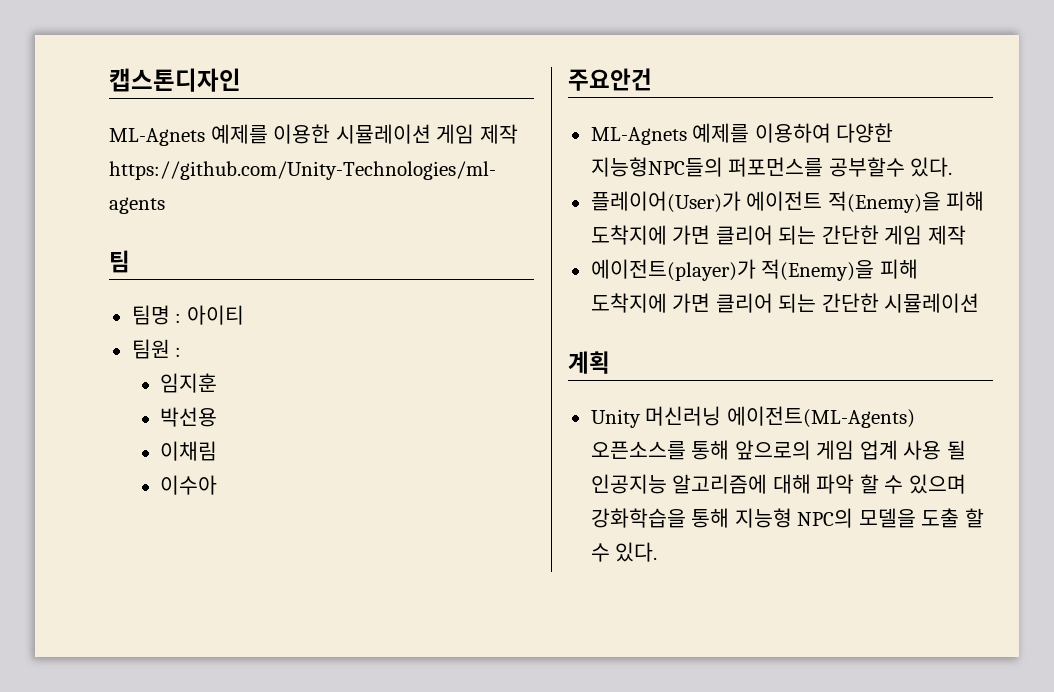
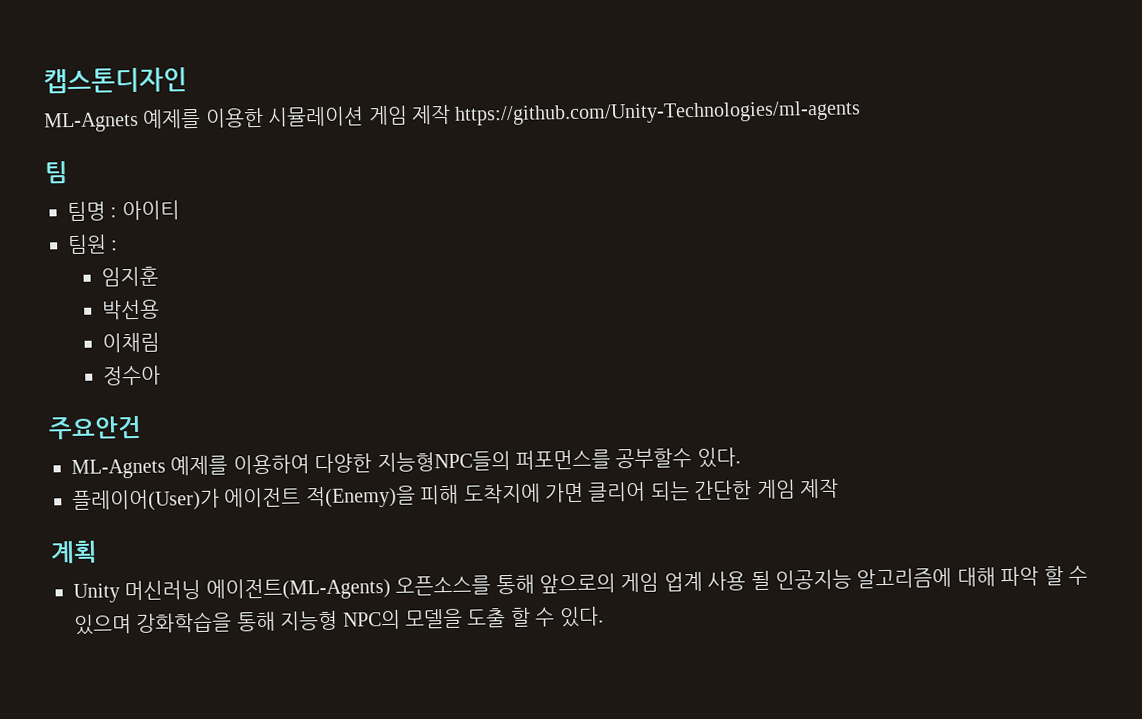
[160,475,218,495] 이수아 -> [103,365,162,386] 정수아
[590,259,918,281] [590,293,980,313] // 에이전트(player)가 적(Enemy)을 피해 도착지에 가면 클리어 되는 간단한 시뮬레이션 -> (839, 488) none

